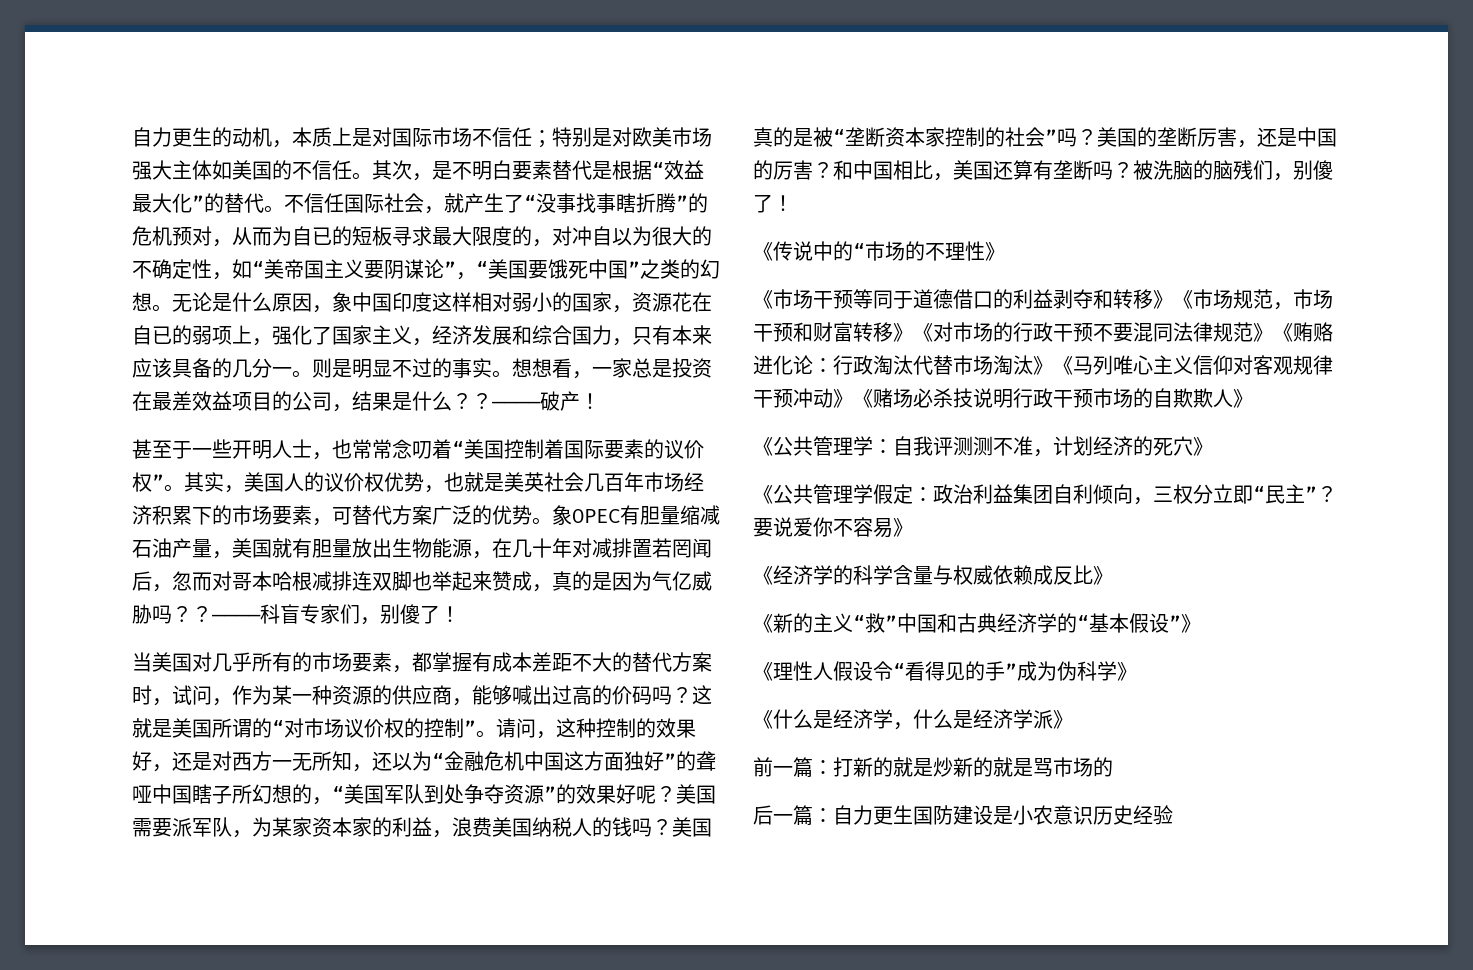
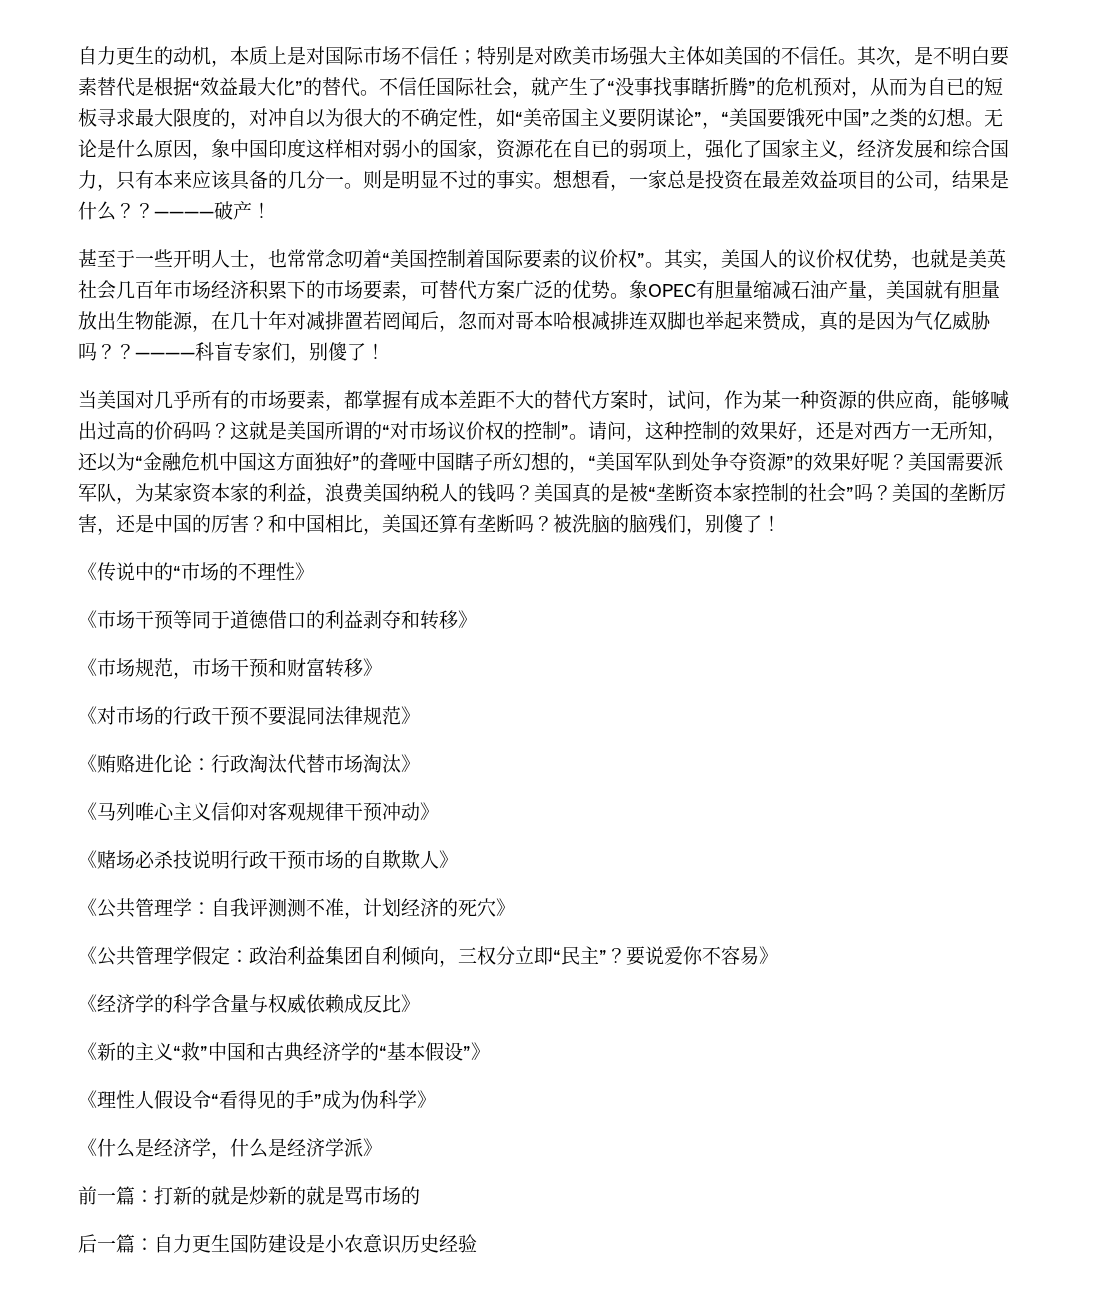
(1173, 299) none -> (477, 619) //
(913, 332) none -> (382, 667) //
(1273, 332) none -> (420, 715) //
(1053, 365) none -> (420, 763) //
(853, 398) none -> (439, 811) //

